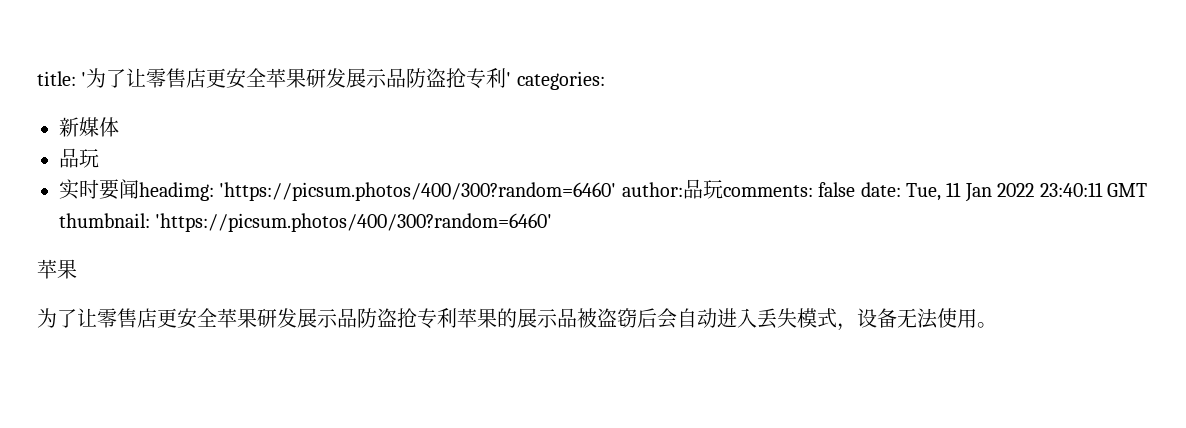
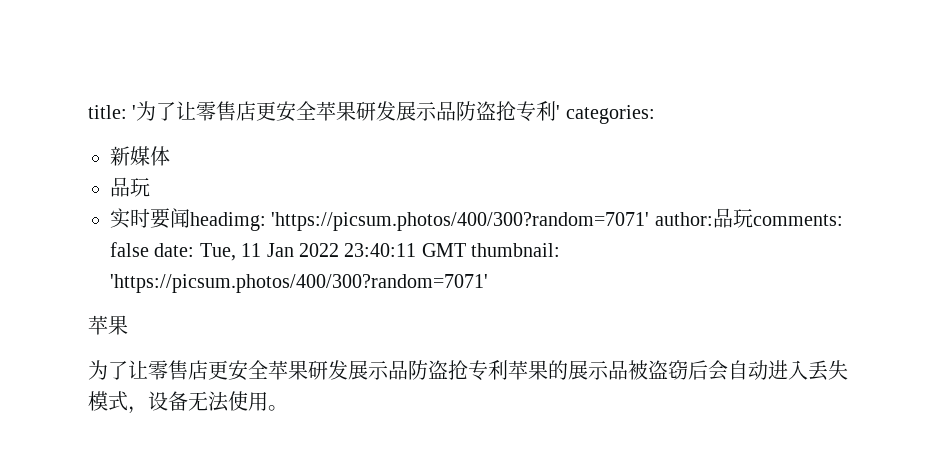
[219,182,617,201] 'https://picsum.photos/400/300?random=6460' -> [271,212,650,231] 'https://picsum.photos/400/300?random=7071'
[155,213,553,232] 'https://picsum.photos/400/300?random=6460' -> [110,274,488,293] 'https://picsum.photos/400/300?random=7071'

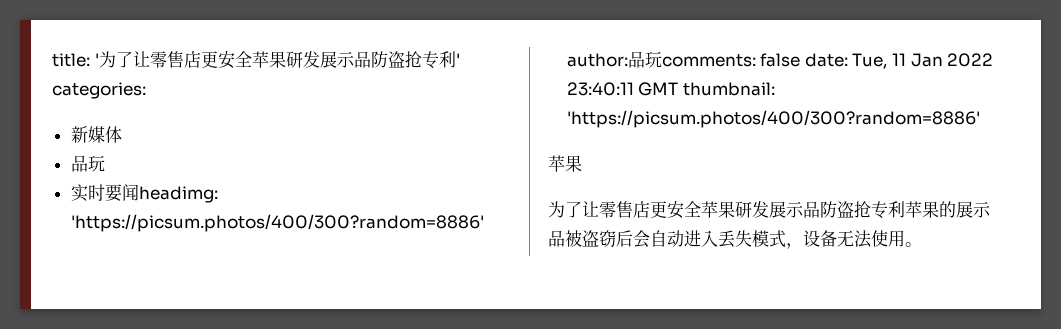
[271,212,650,231] 'https://picsum.photos/400/300?random=7071' -> [70,214,484,232] 'https://picsum.photos/400/300?random=8886'
[110,274,488,293] 'https://picsum.photos/400/300?random=7071' -> [566,110,980,128] 'https://picsum.photos/400/300?random=8886'

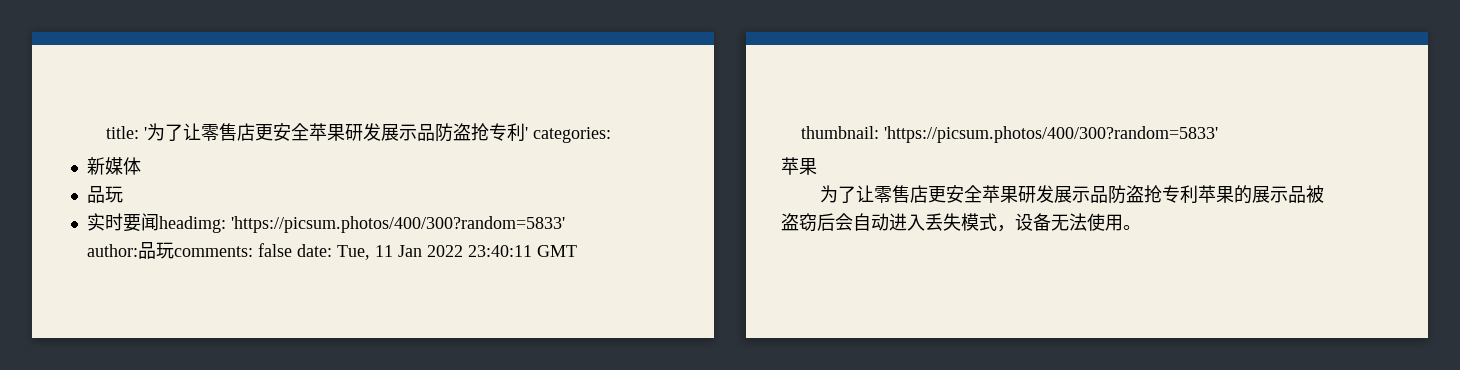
[70,214,484,232] 'https://picsum.photos/400/300?random=8886' -> [230,216,565,233] 'https://picsum.photos/400/300?random=5833'
[566,110,980,128] 'https://picsum.photos/400/300?random=8886' -> [883,126,1218,143] 'https://picsum.photos/400/300?random=5833'

